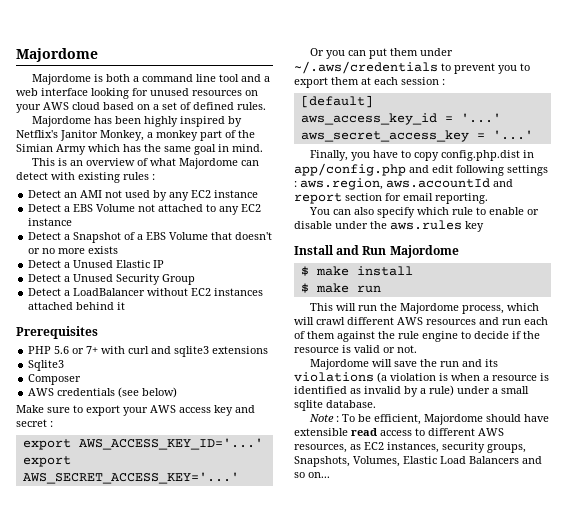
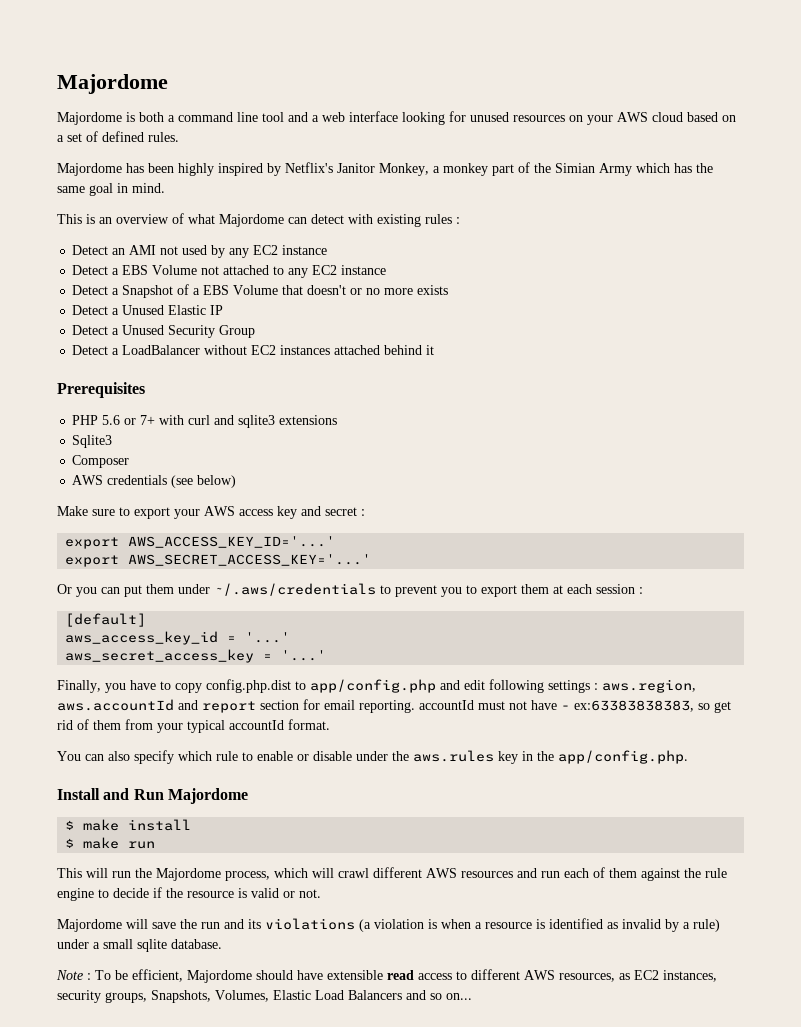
[522,150,534,158] in -> [295,681,306,690] to
(488, 198) none -> [419,700,731,713] [57,719,330,733] accountId must not have - ex:63383838383, so get rid of them from your typical accountId format.
(484, 226) none -> [522,750,688,764] in the app/config.php.

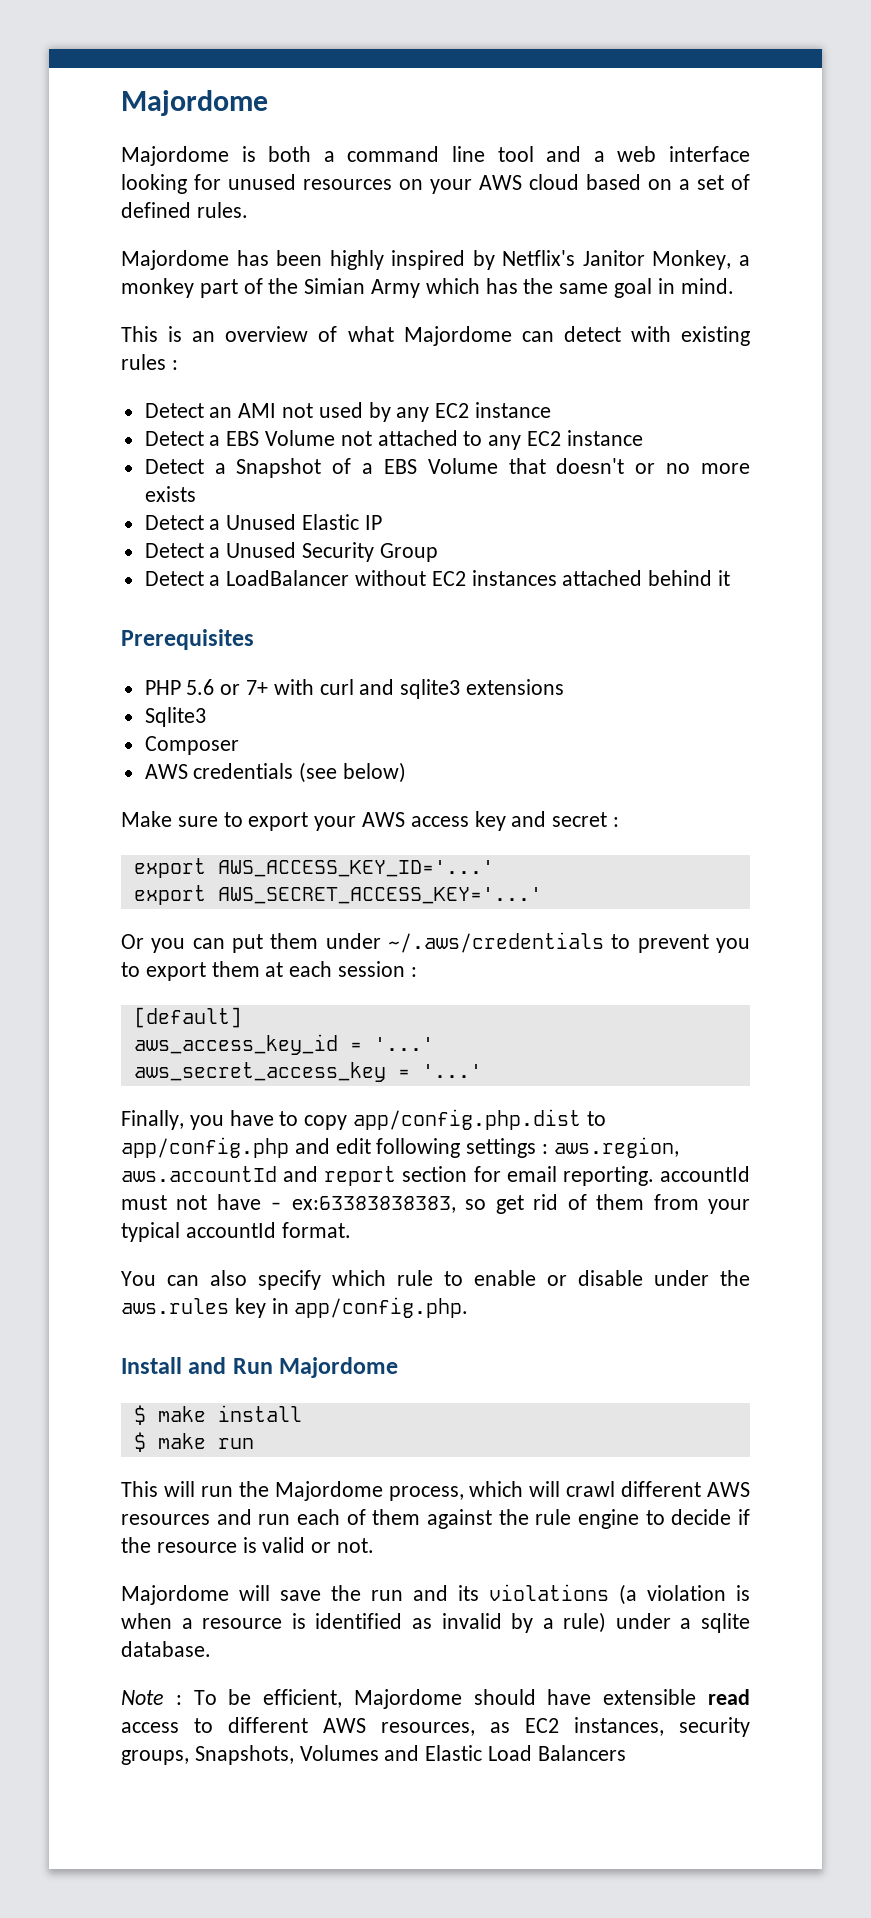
[206,679,291,693] config.php.dist -> [353,1109,582,1130] app/config.php.dist
[537,751,554,761] the -> (289, 1306) none
[103,939,133,949] small -> (692, 1623) none
[215,990,269,1002] Volumes, -> [299,1745,420,1761] Volumes and
[406,990,472,1000] and so on... -> (626, 1753) none

